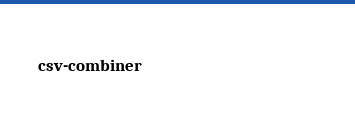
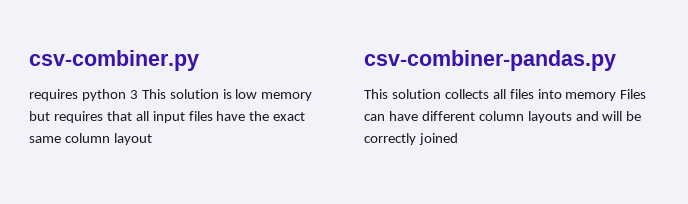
[38,59,142,71] csv-combiner -> [29,50,199,71] [29,89,313,101] [29,111,306,123] [29,133,152,145] [364,50,616,71] [364,89,647,101] [364,111,642,123] [364,133,458,145] csv-combiner.py // requires python 3 This solution is low memory but requires that all input files have the exact same column layout // csv-combiner-pandas.py // This solution collects all files into memory Files can have different column layouts and will be correctly joined

